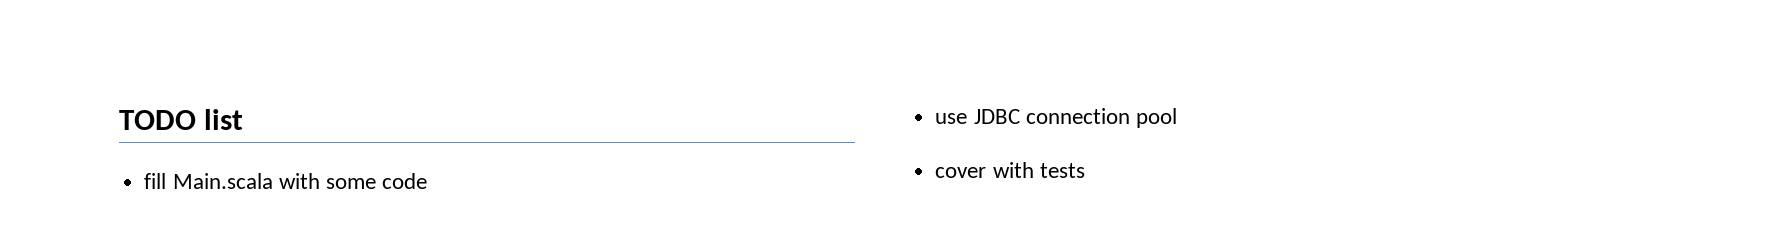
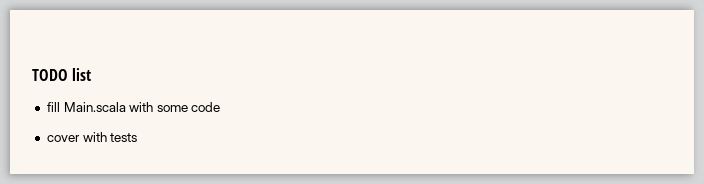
[935,108,1177,128] // use JDBC connection pool -> (221, 107) none

